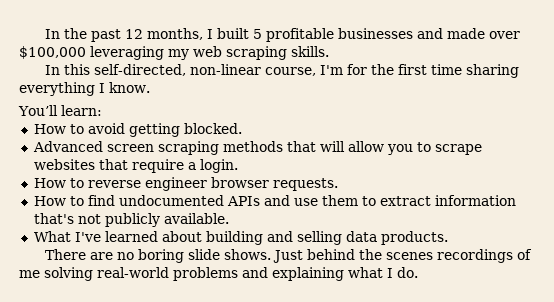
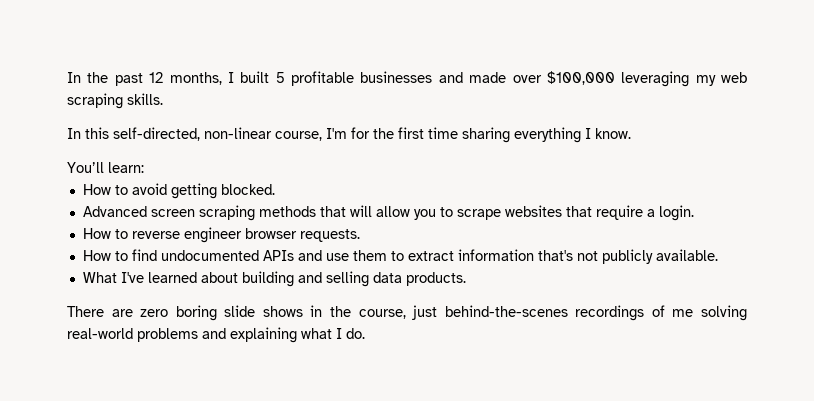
[117,252,135,260] no -> [140,309,169,317] zero
[224,249,434,263] shows. Just behind the scenes -> [262,305,568,320] shows in the course, just behind-the-scenes

